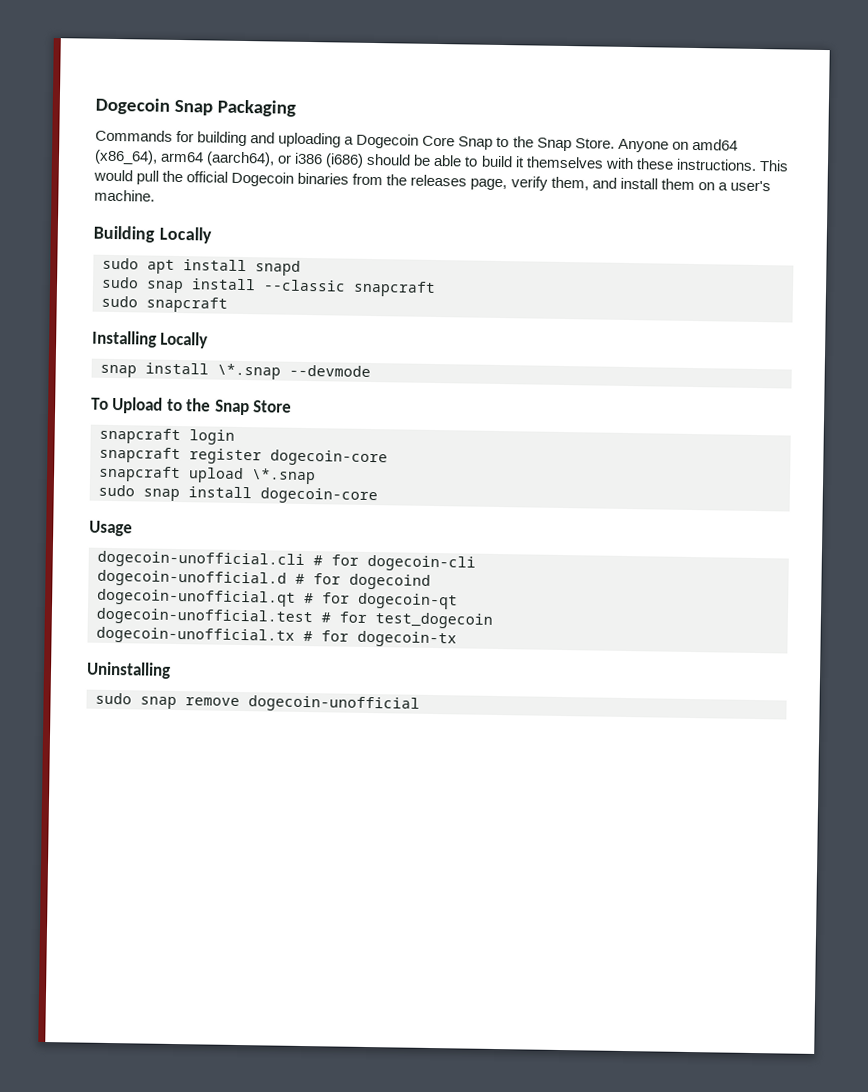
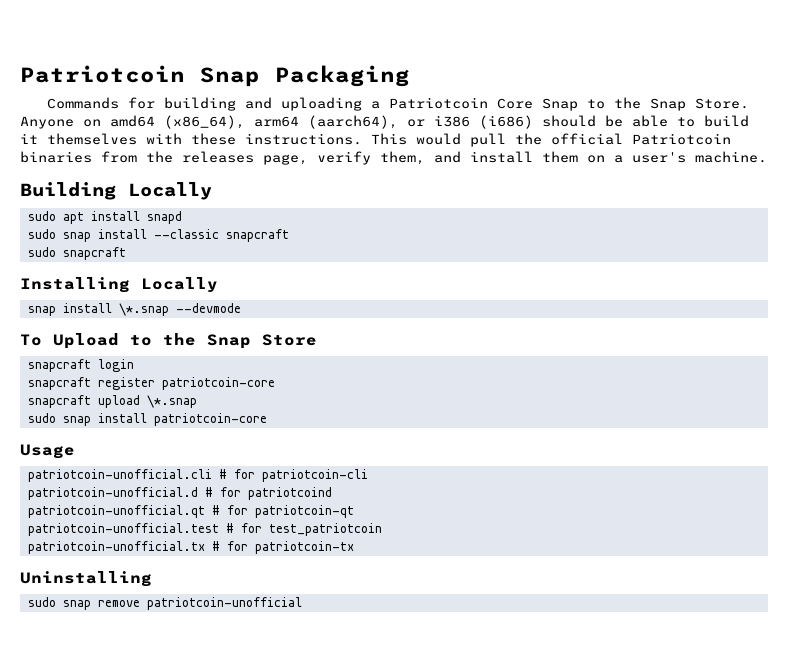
[95,97,170,115] Dogecoin -> [20,65,185,83] Patriotcoin
[356,133,420,149] Dogecoin -> [389,97,489,109] Patriotcoin
[231,171,295,187] Dogecoin -> [632,133,731,145] Patriotcoin
[270,449,388,467] dogecoin-core -> [161,377,275,390] patriotcoin-core
[260,487,378,505] dogecoin-core -> [153,413,267,426] patriotcoin-core
[97,550,476,572] [97,569,431,590] [97,588,458,610] [96,607,493,629] [96,626,457,648] dogecoin-unofficial.cli # for dogecoin-cli // dogecoin-unofficial.d # for dogecoind // dogecoin-unofficial.qt # for dogecoin-qt // dogecoin-unofficial.test # for test_dogecoin // dogecoin-unofficial.tx # for dogecoin-tx -> [27,469,368,482] [27,487,332,500] [27,505,354,518] [27,523,382,536] [27,541,354,554] patriotcoin-unofficial.cli # for patriotcoin-cli // patriotcoin-unofficial.d # for patriotcoind // patriotcoin-unofficial.qt # for patriotcoin-qt // patriotcoin-unofficial.test # for test_patriotcoin // patriotcoin-unofficial.tx # for patriotcoin-tx
[248,695,420,713] dogecoin-unofficial -> [146,597,302,610] patriotcoin-unofficial

